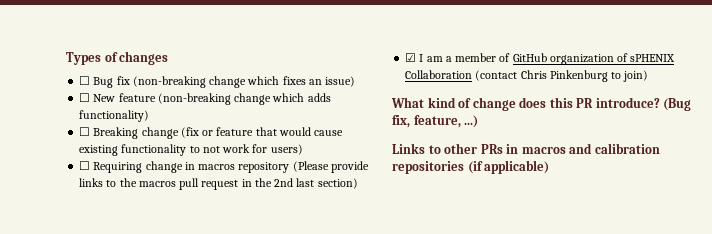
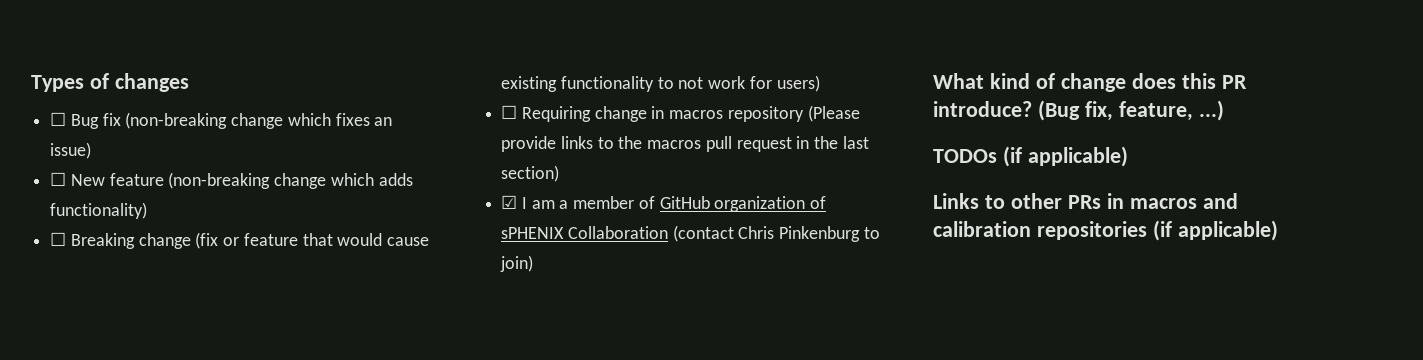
[274,178,294,187] 2nd -> (839, 142) none
(479, 121) none -> [933,146,1128,167] // TODOs (if applicable)

